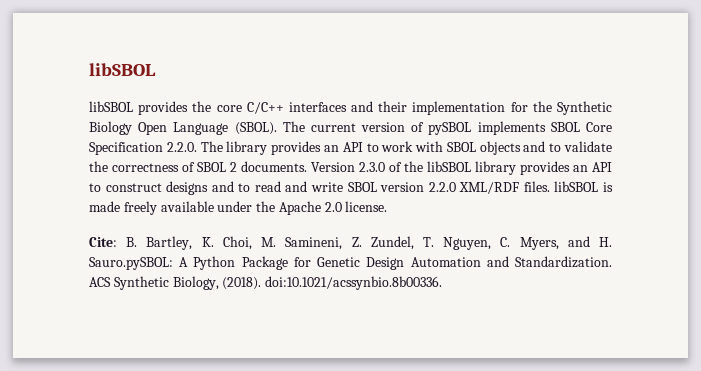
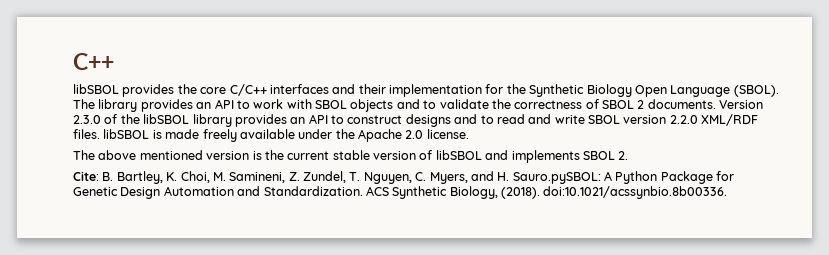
[89,63,156,76] libSBOL -> [73,53,114,70] C++
[310,121,612,135] [89,141,223,155] current version of pySBOL implements SBOL Core Specification 2.2.0. The -> (95, 104) none
(388, 206) none -> [73,150,629,163] // The above mentioned version is the current stable version of libSBOL and implements SBOL 2.

